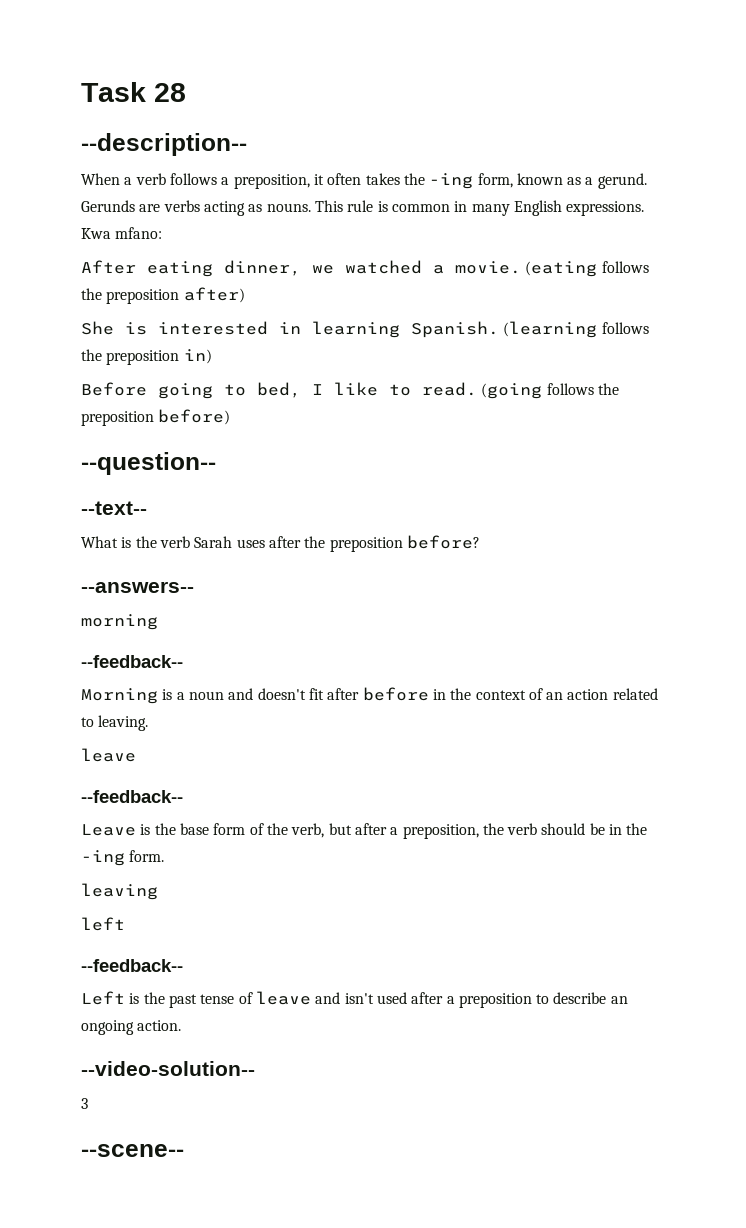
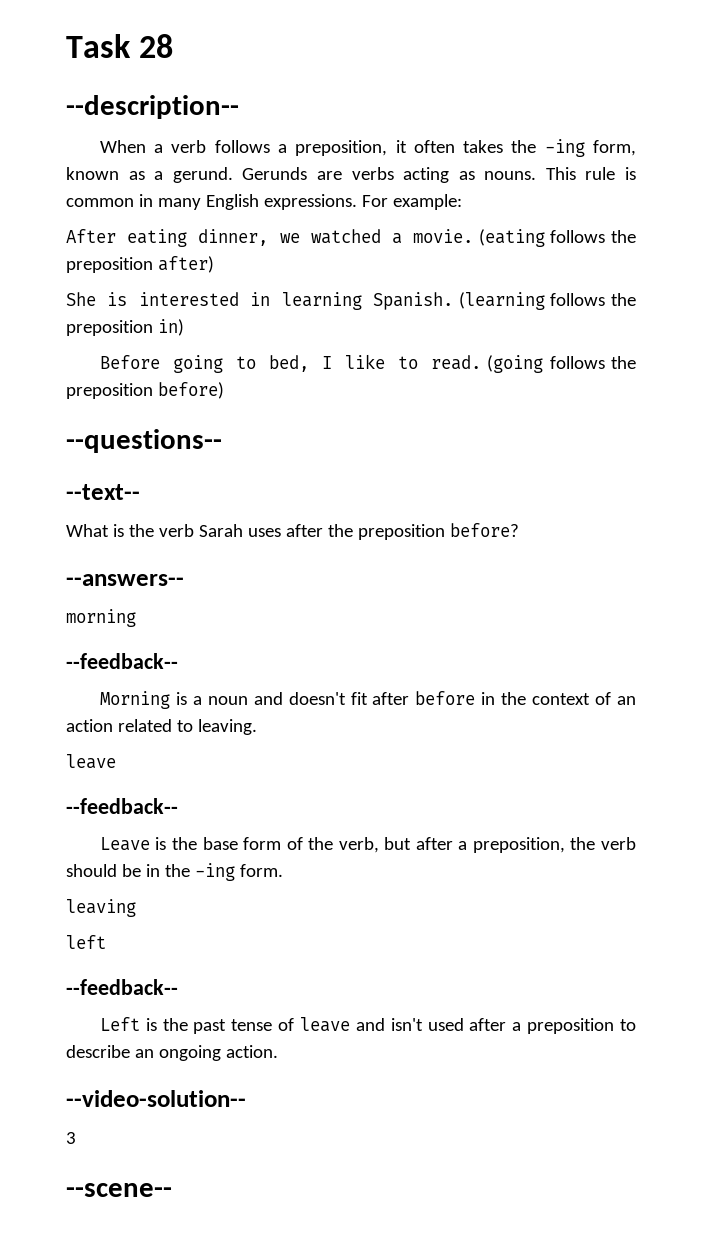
[81,227,163,239] Kwa mfano: -> [361,194,462,210] For example:
[81,452,216,475] --question-- -> [66,429,222,453] --questions--

